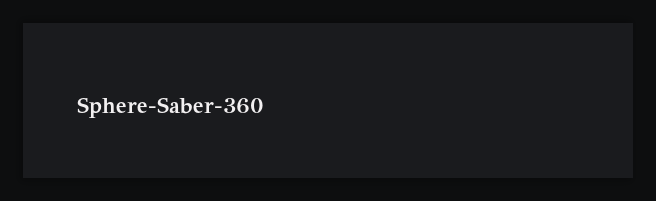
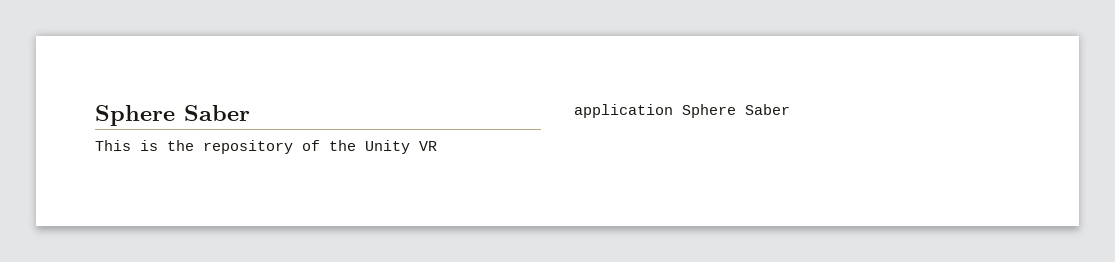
[77,97,264,118] Sphere-Saber-360 -> [95,105,250,126] [95,140,437,154] [574,104,790,118] Sphere Saber // This is the repository of the Unity VR application Sphere Saber

